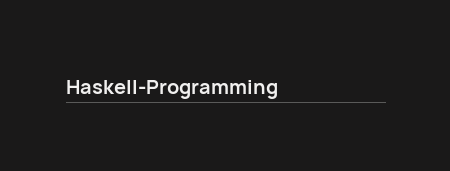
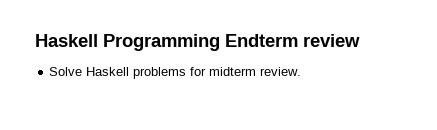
[66,80,278,99] Haskell-Programming -> [35,34,360,51] [49,67,302,79] Haskell Programming Endterm review // Solve Haskell problems for midterm review.

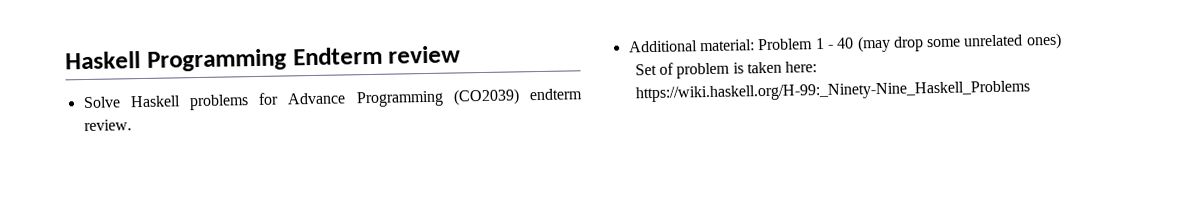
[209,67,302,76] midterm review. -> [287,88,582,108] [83,119,132,132] [627,32,1062,53] [634,61,818,79] [634,80,1030,103] Advance Programming (CO2039) endterm review. // Additional material: Problem 1 - 40 (may drop some unrelated ones) // Set of problem is taken here: https://wiki.haskell.org/H-99:_Ninety-Nine_Haskell_Problems

